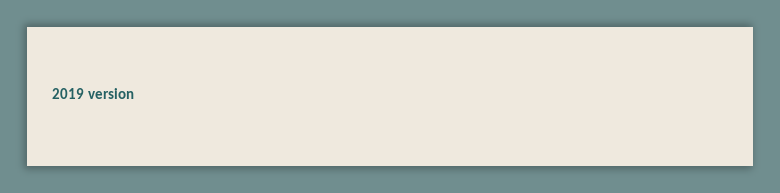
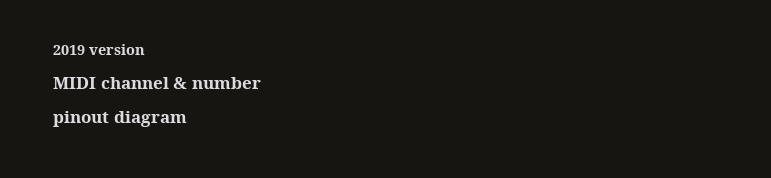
(134, 93) none -> [53,77,261,89] [53,111,187,127] // MIDI channel & number // pinout diagram

